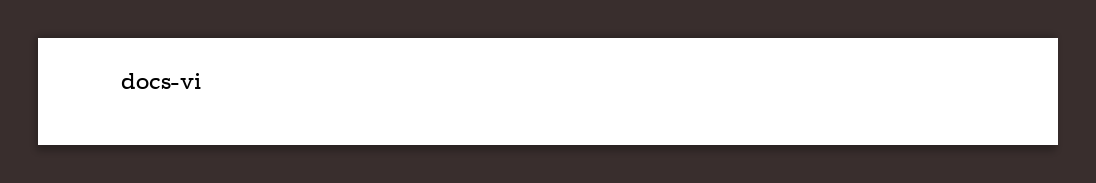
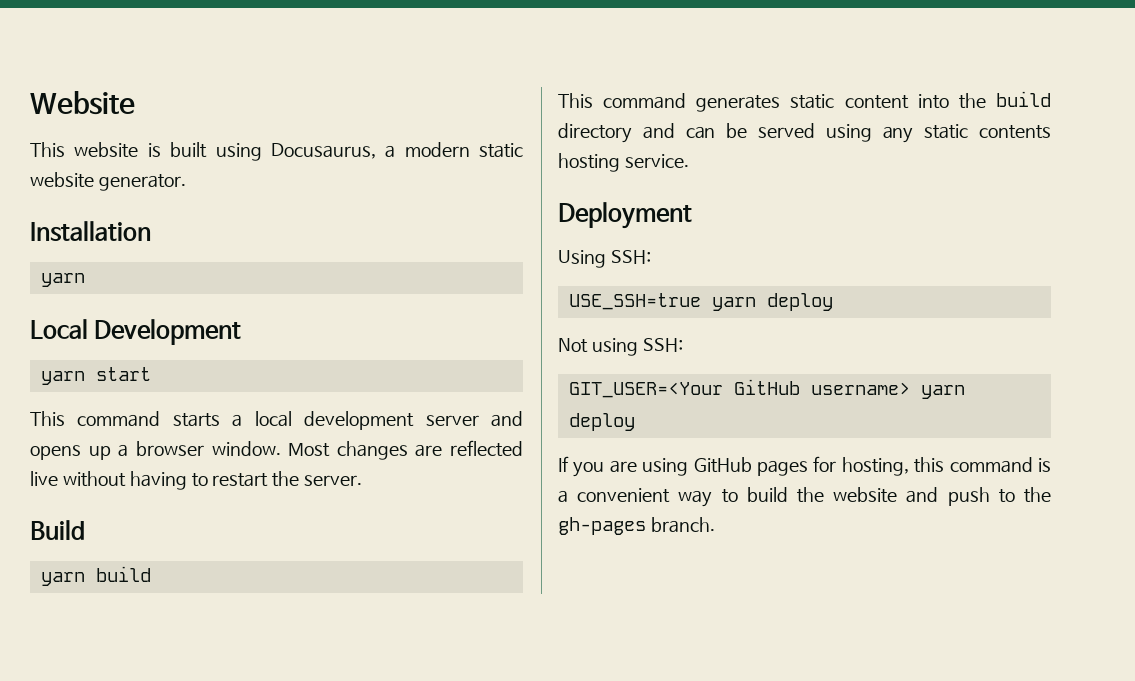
[121,73,201,89] docs-vi -> [30,91,135,115] [30,142,523,161] [30,172,186,191] [30,221,151,242] [40,273,85,287] [30,319,242,345] [40,367,151,385] [30,411,524,430] [30,440,523,460] [30,471,363,490] [30,520,85,540] [40,566,151,586] [558,91,1051,112] [558,123,1051,143] [558,153,689,172] [558,202,692,229] [558,250,651,268] [568,293,833,311] [558,338,683,356] [568,379,965,399] [568,413,635,431] [558,456,1051,477] [558,487,1051,507] [558,517,715,535] Website // This website is built using Docusaurus, a modern static website generator. // Installation // yarn // Local Development // yarn start // This command starts a local development server and opens up a browser window. Most changes are reflected live without having to restart the server. // Build // yarn build // This command generates static content into the build directory and can be served using any static contents hosting service. // Deployment // Using SSH: // USE_SSH=true yarn deploy // Not using SSH: // GIT_USER=<Your GitHub username> yarn deploy // If you are using GitHub pages for hosting, this command is a convenient way to build the website and push to the gh-pages branch.

